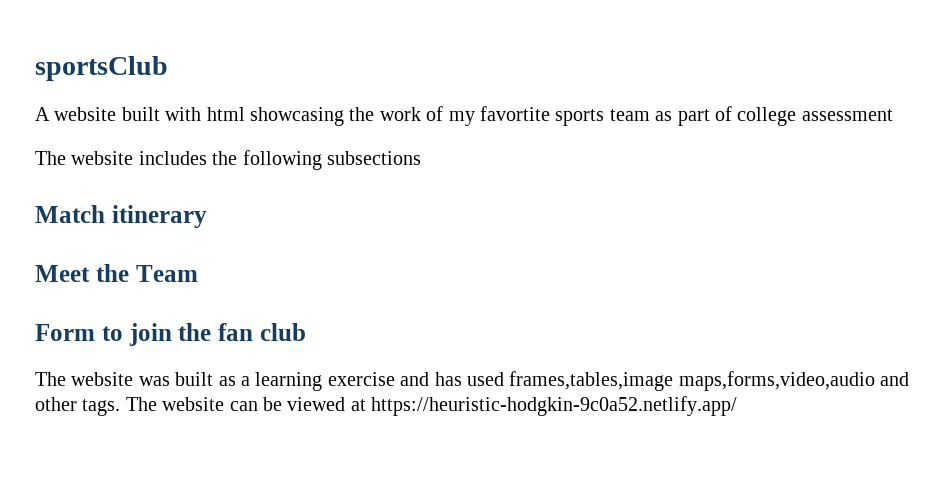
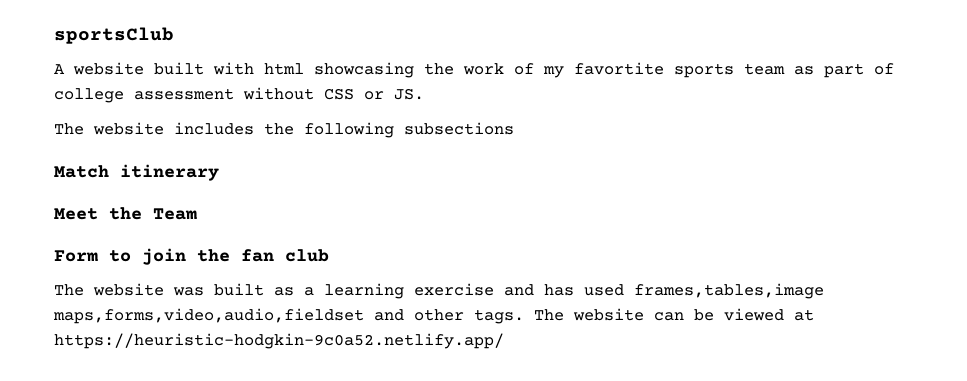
(893, 115) none -> [243,87,424,100] without CSS or JS.
[678,371,875,391] maps,forms,video,audio -> [53,308,364,324] maps,forms,video,audio,fieldset

